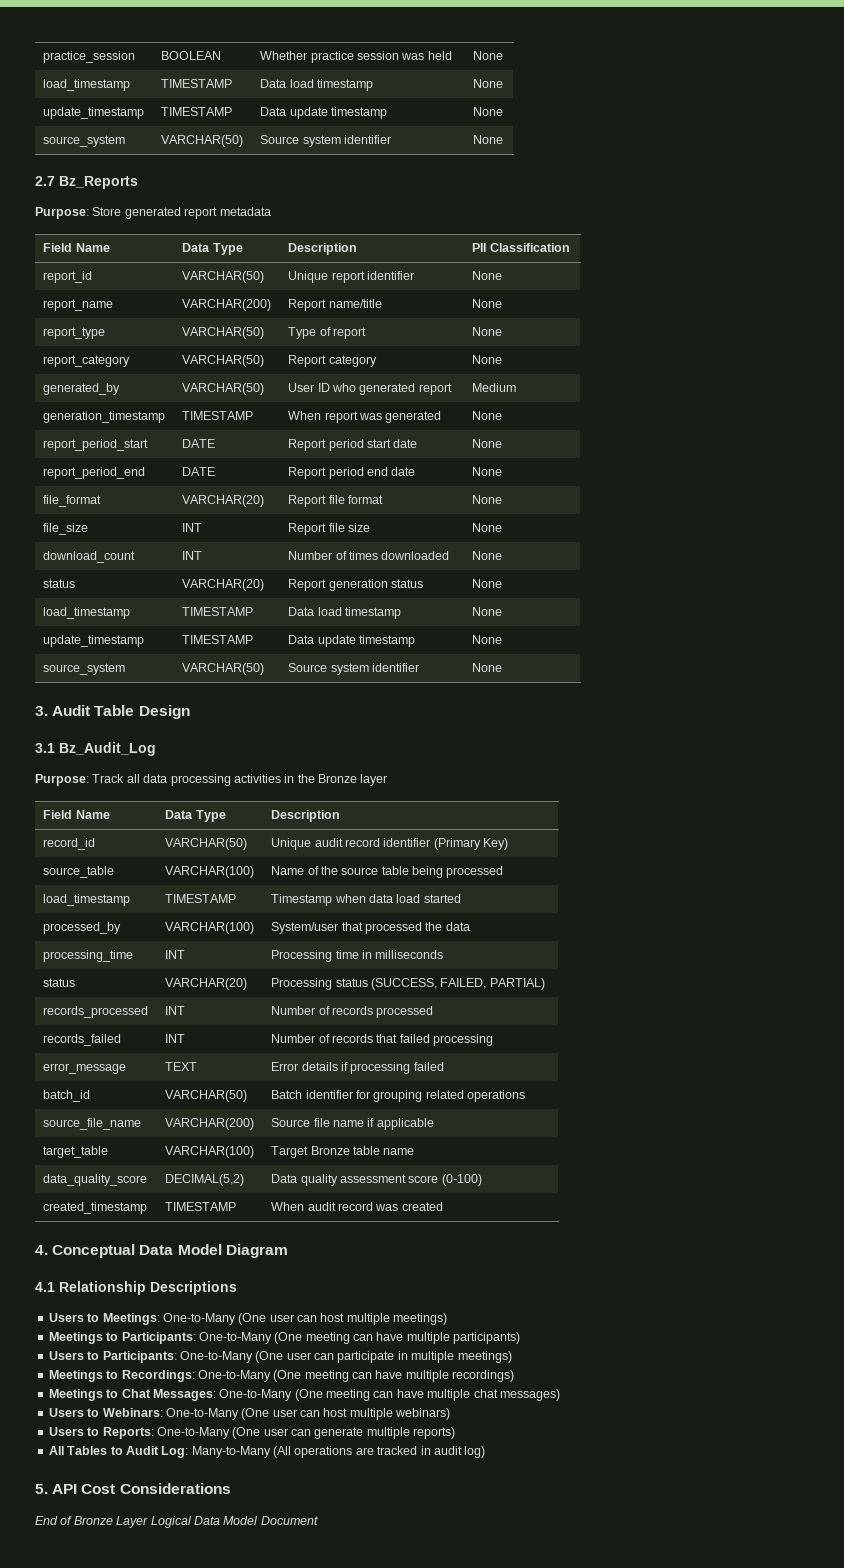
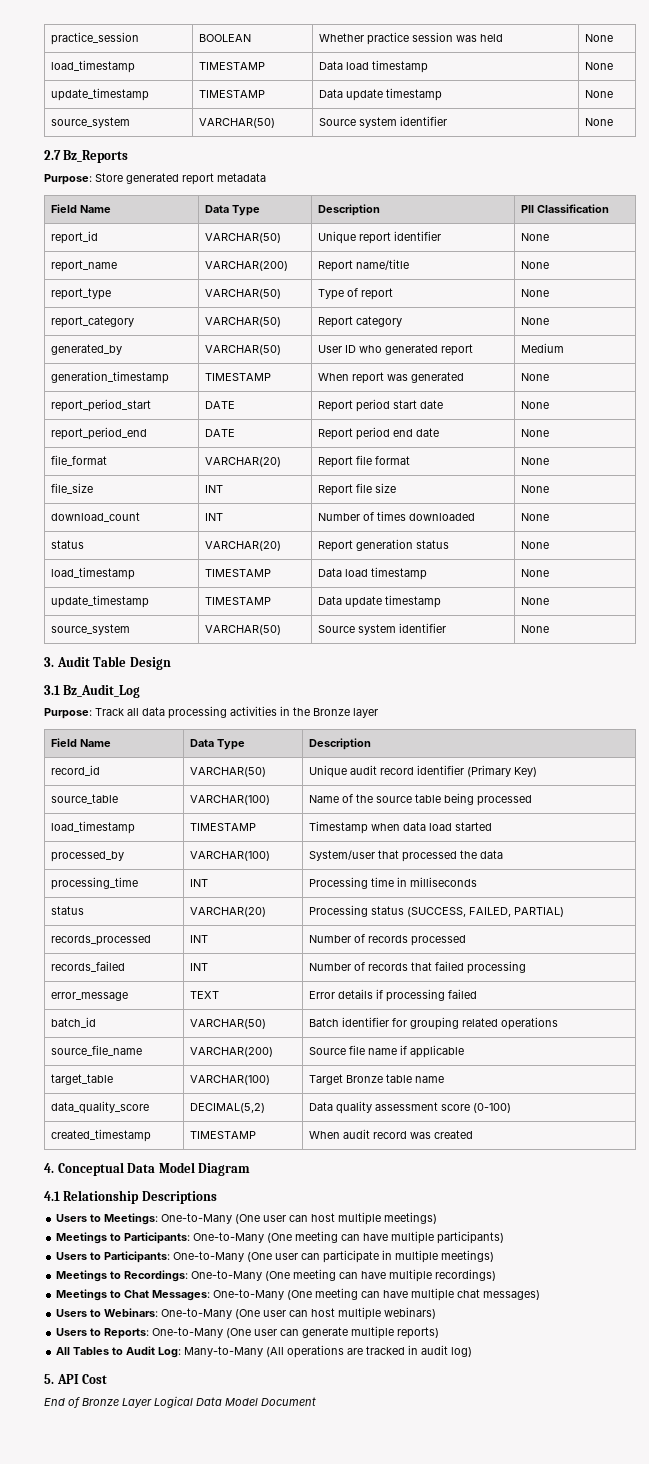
[119,1483,231,1494] Considerations -> (108, 1379) none

